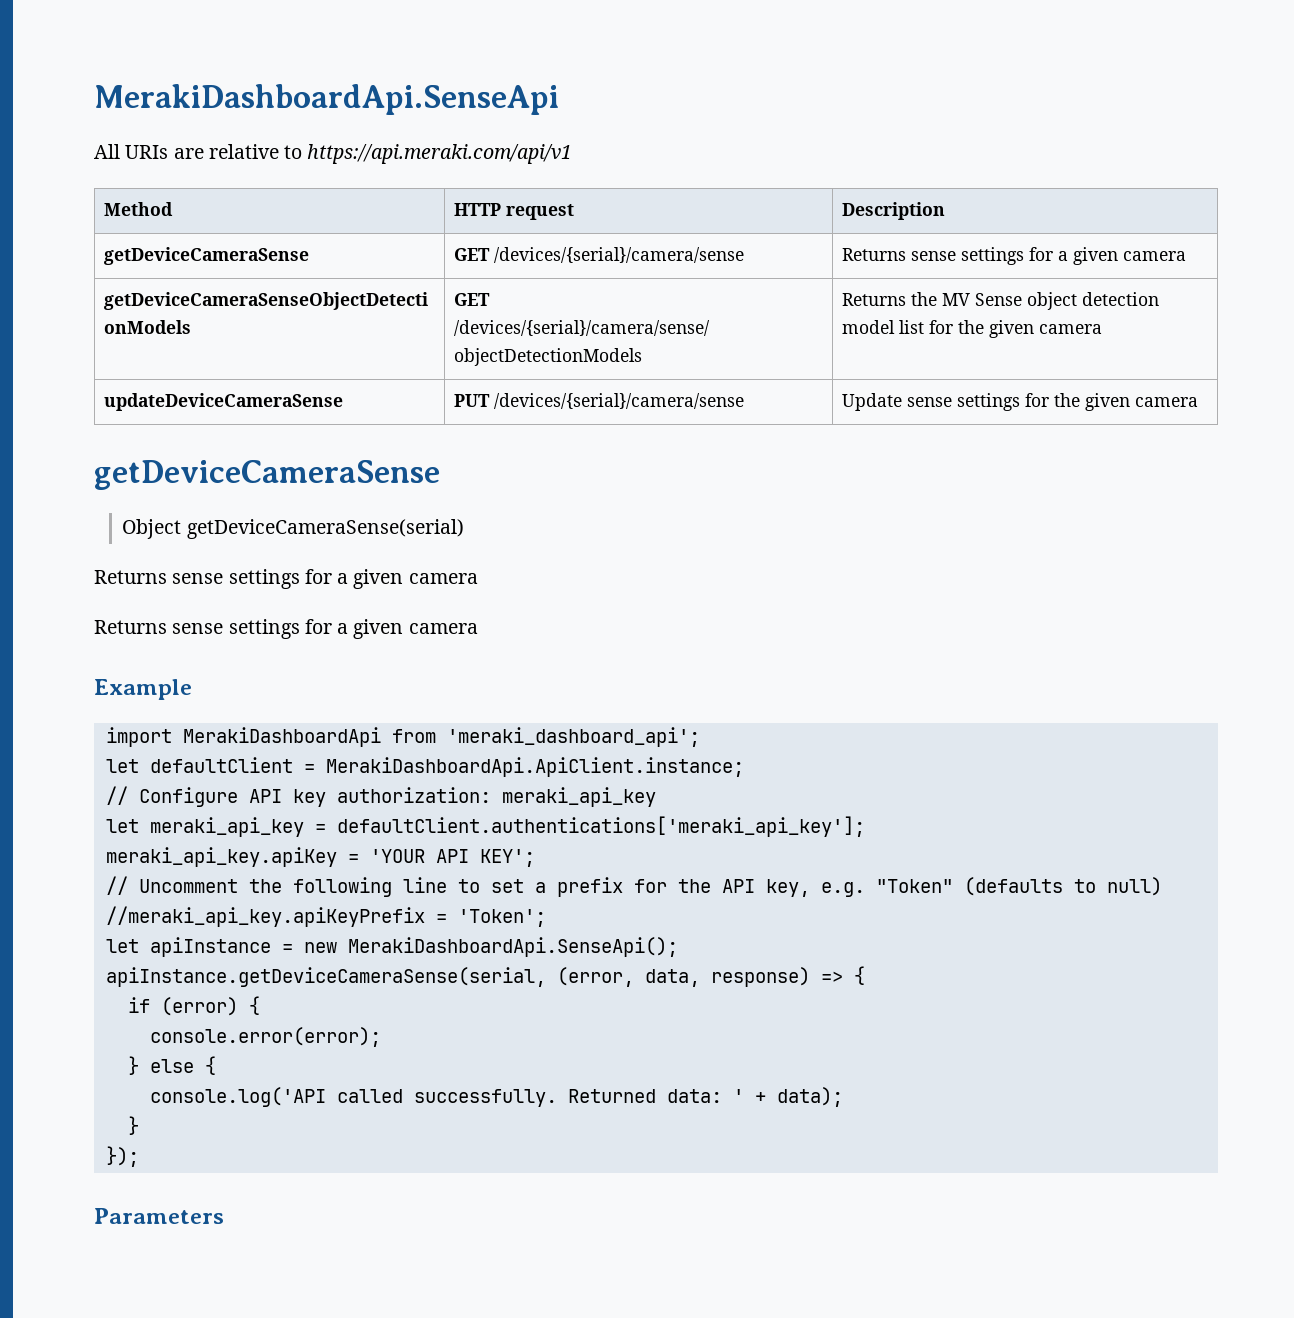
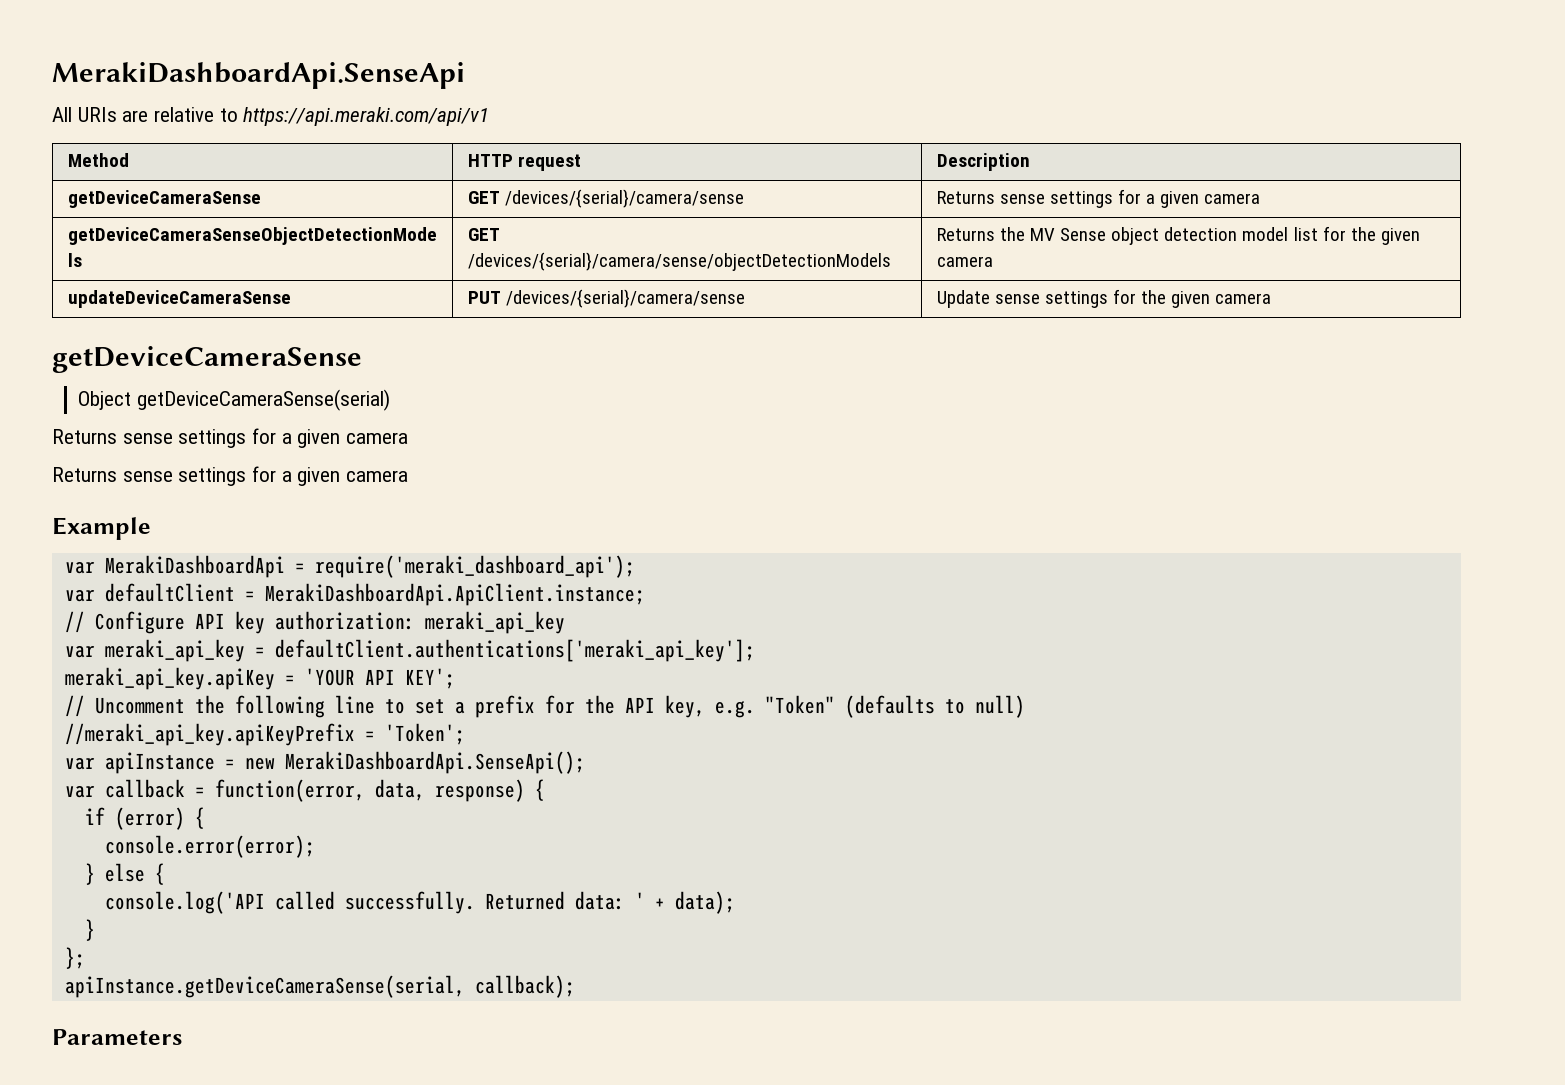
[105,727,700,747] [105,759,139,773] import MerakiDashboardApi from 'meraki_dashboard_api'; // let -> [64,555,635,578] [64,589,95,602] var MerakiDashboardApi = require('meraki_dashboard_api'); // var
[105,819,139,833] let -> [64,645,95,658] var
[105,939,139,953] let -> [64,757,95,770] var
[105,967,634,987] apiInstance.getDeviceCameraSense(serial, (error, -> [64,779,365,802] var callback = function(error,
[820,971,843,983] => -> (525, 790) none
[105,1146,139,1167] }); -> [64,947,85,969] [64,975,575,998] }; // apiInstance.getDeviceCameraSense(serial, callback);

